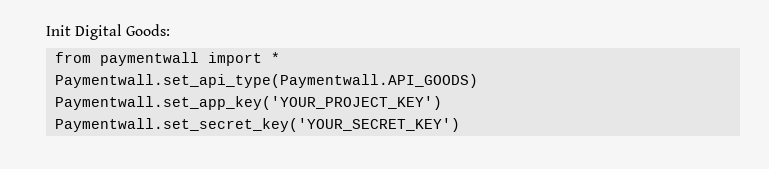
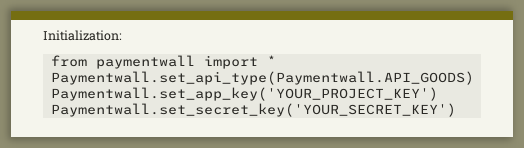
[46,24,171,40] Init Digital Goods: -> [43,30,122,41] Initialization:

